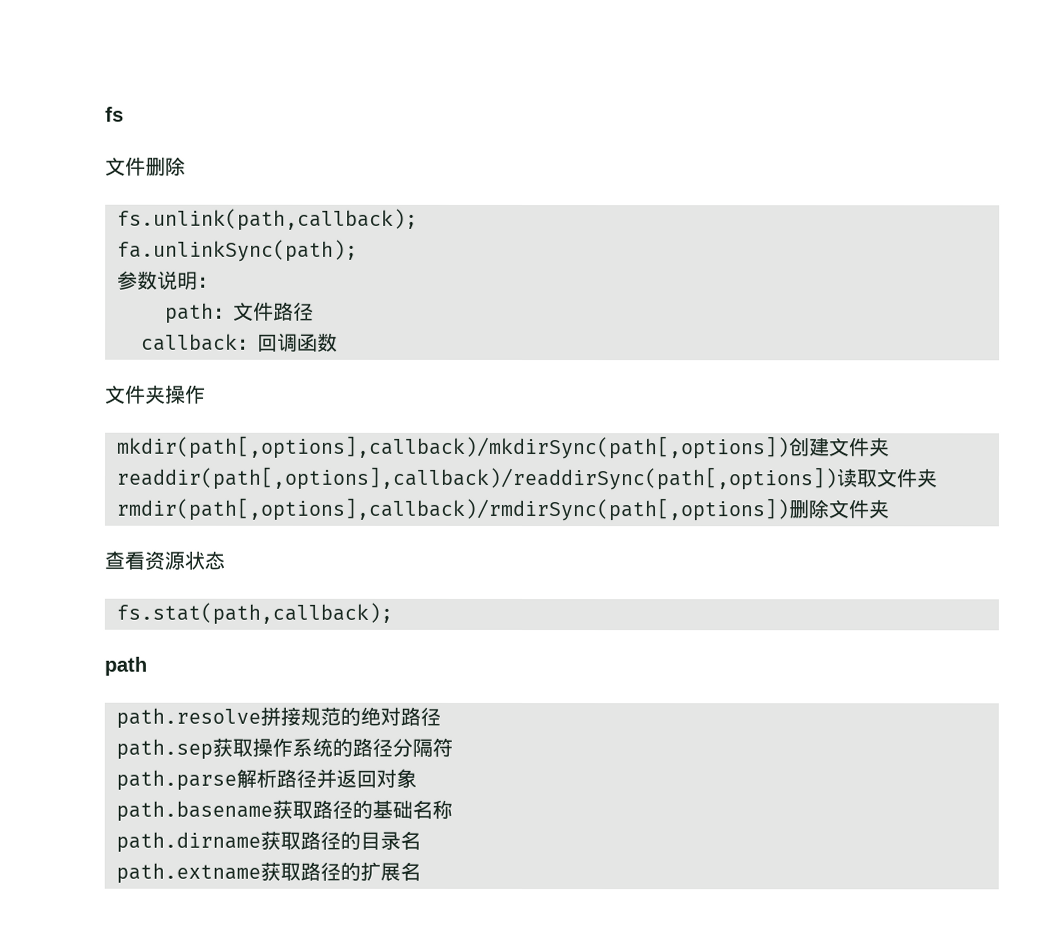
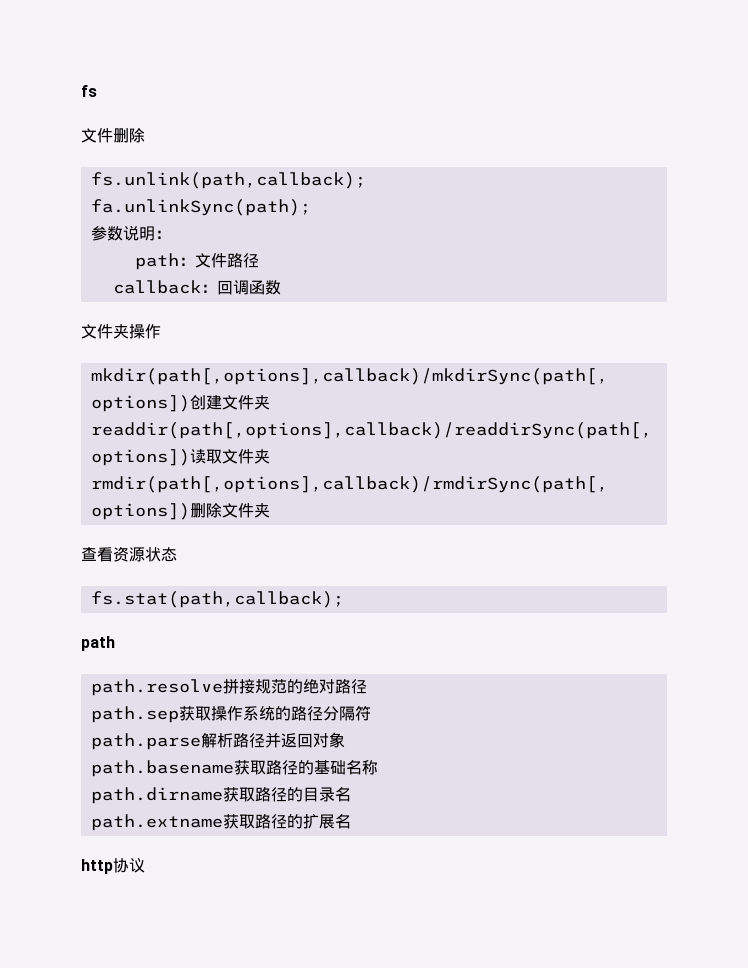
(421, 871) none -> [81,858,145,874] // http协议

